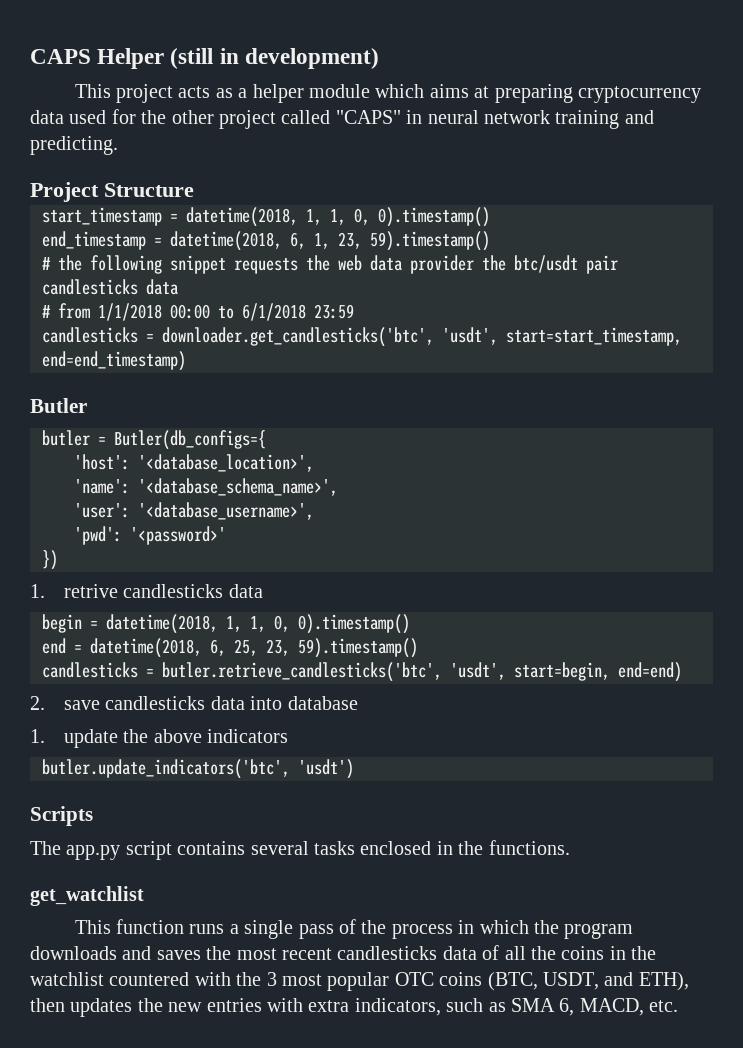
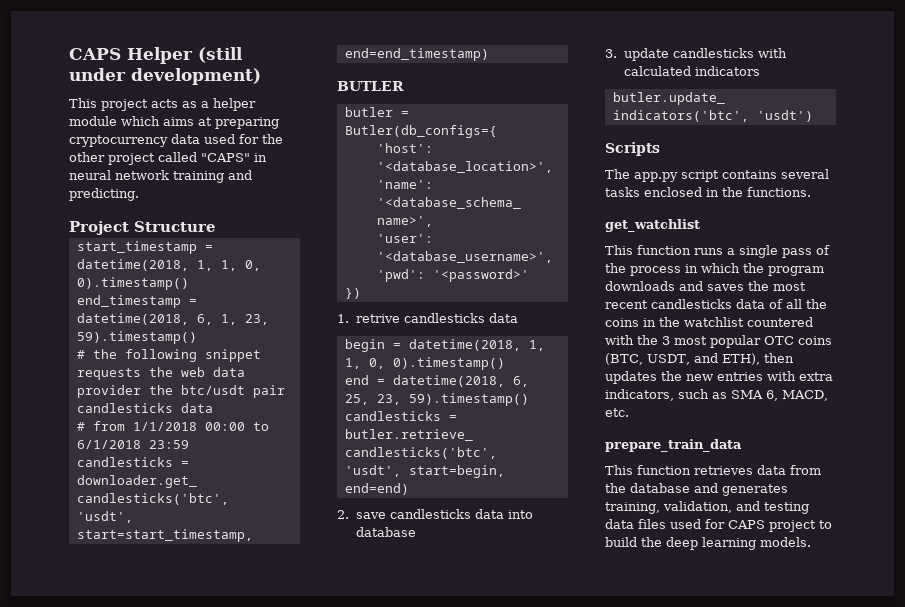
[219,48,239,64] in -> [69,68,126,81] under
[30,398,87,413] Butler -> [337,81,404,91] BUTLER
[30,729,202,748] 1. update the above -> [605,48,787,61] [623,66,691,76] 3. update candlesticks with calculated
(679, 1006) none -> [605,439,742,452] [605,465,821,475] [605,483,788,496] [605,501,809,514] [605,519,832,532] [605,537,811,550] // prepare_train_data // This function retrieves data from the database and generates training, validation, and testing data files used for CAPS project to build the deep learning models.

